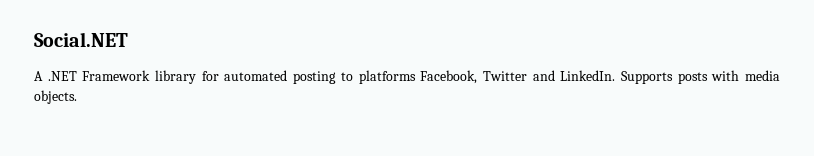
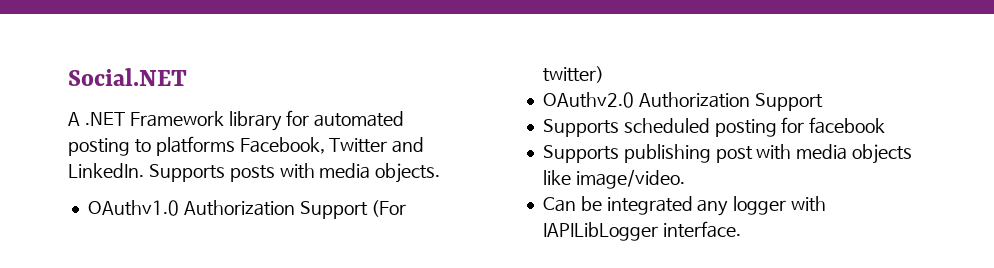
(77, 97) none -> [87,200,407,219] [542,66,604,83] [542,92,823,111] [542,117,886,137] [542,144,913,164] [542,169,685,189] [542,196,827,216] [542,221,741,241] // OAuthv1.0 Authorization Support (For twitter) // OAuthv2.0 Authorization Support // Supports scheduled posting for facebook // Supports publishing post with media objects like image/video. // Can be integrated any logger with IAPILibLogger interface.

